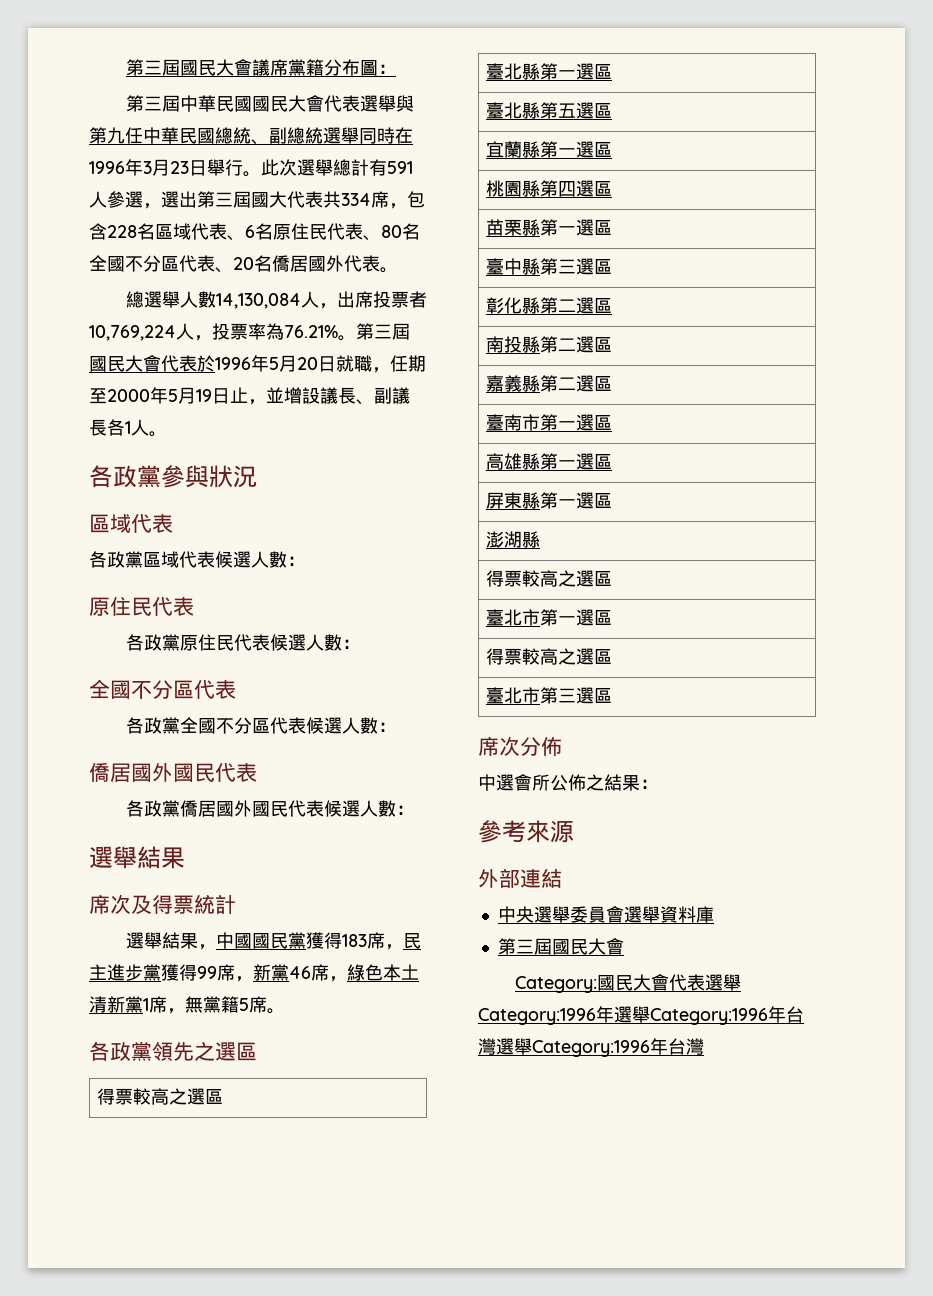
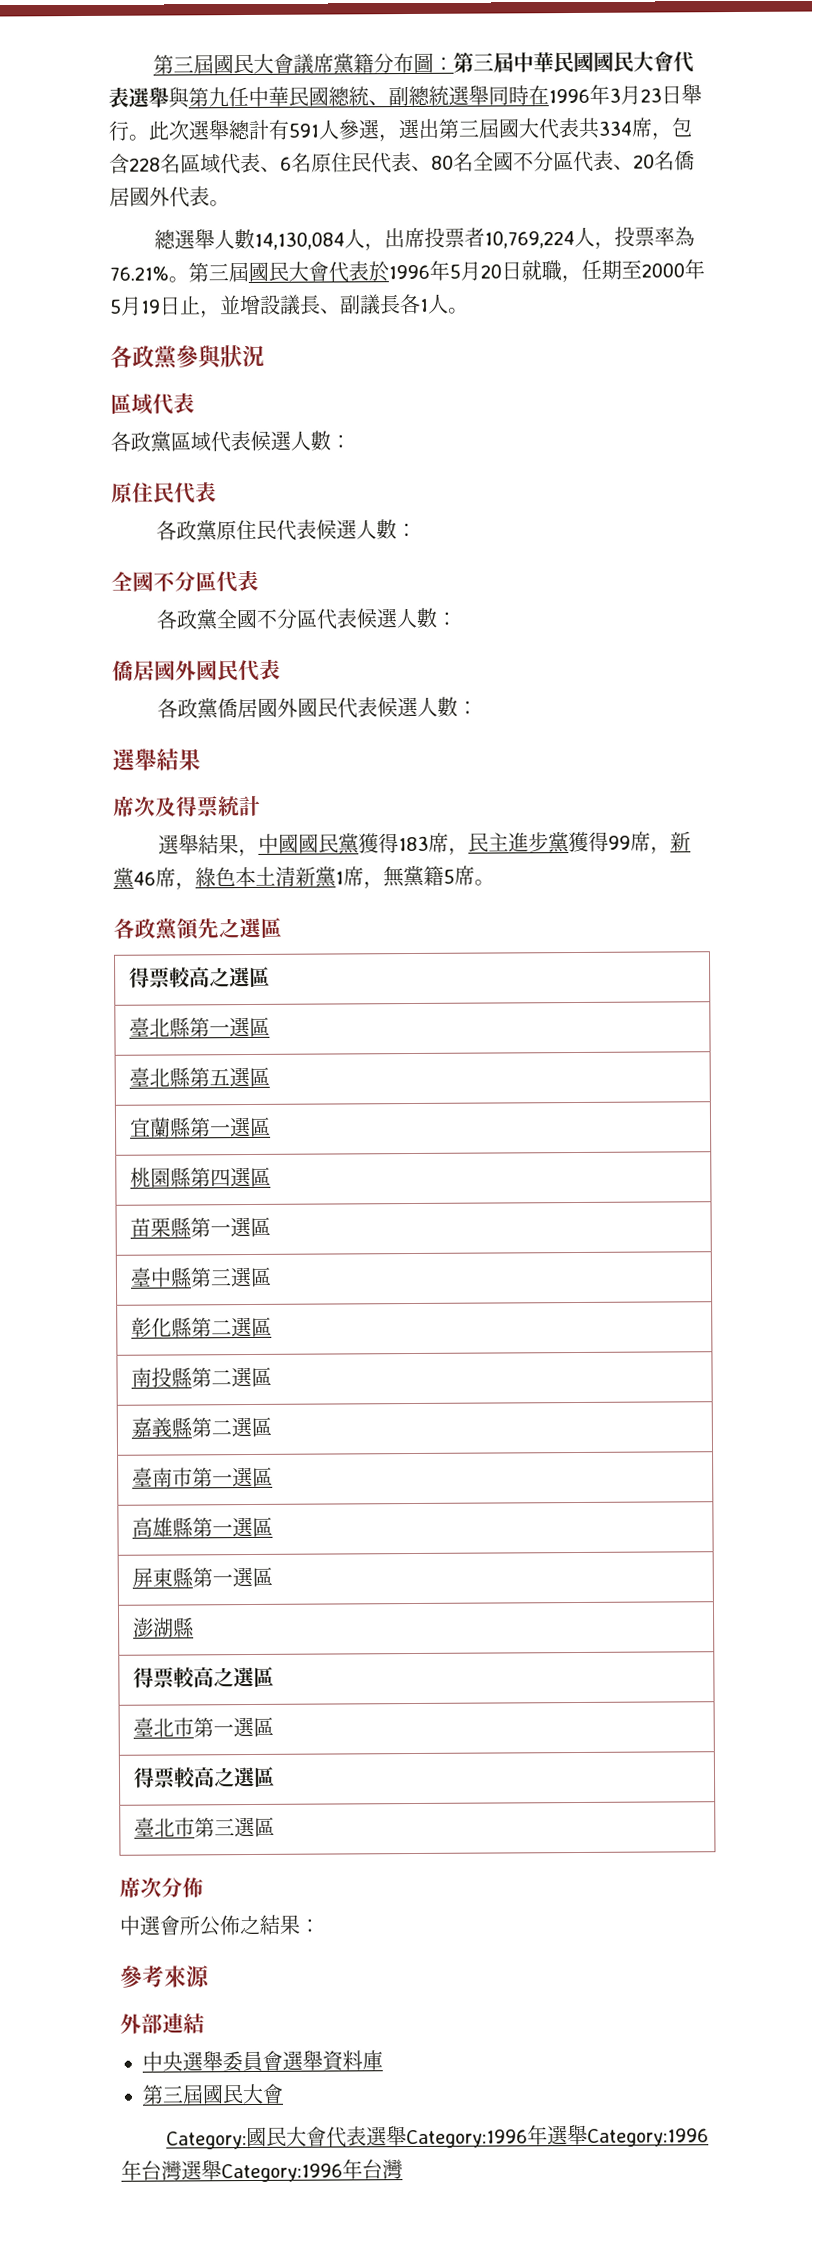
(396, 69) // -> (454, 63) none

